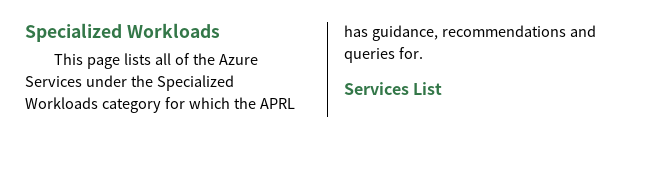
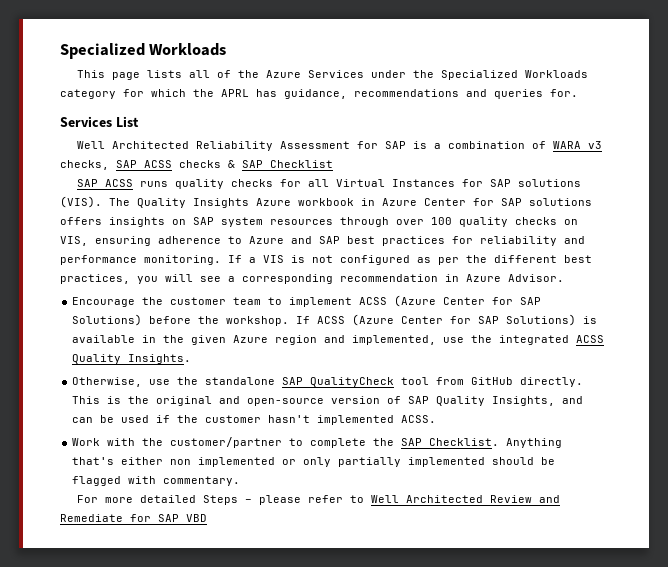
(443, 88) none -> [77,141,603,151] [60,160,333,170] [77,179,582,189] [60,196,592,208] [60,217,578,227] [60,236,585,246] [60,255,592,265] [60,274,564,284] [72,295,542,307] [72,314,598,326] [72,335,605,345] [72,354,192,364] [72,377,584,387] [72,396,584,406] [72,415,437,425] [72,437,563,448] [72,457,556,467] [72,476,241,486] [77,495,561,505] [60,514,207,522] // Well Architected Reliability Assessment for SAP is a combination of WARA v3 checks, SAP ACSS checks & SAP Checklist // SAP ACSS runs quality checks for all Virtual Instances for SAP solutions (VIS). The Quality Insights Azure workbook in Azure Center for SAP solutions offers insights on SAP system resources through over 100 quality checks on VIS, ensuring adherence to Azure and SAP best practices for reliability and performance monitoring. If a VIS is not configured as per the different best practices, you will see a corresponding recommendation in Azure Advisor. // Encourage the customer team to implement ACSS (Azure Center for SAP Solutions) before the workshop. If ACSS (Azure Center for SAP Solutions) is available in the given Azure region and implemented, use the integrated ACSS Quality Insights. // Otherwise, use the standalone SAP QualityCheck tool from GitHub directly. This is the original and open-source version of SAP Quality Insights, and can be used if the customer hasn't implemented ACSS. // Work with the customer/partner to complete the SAP Checklist. Anything that's either non implemented or only partially implemented should be flagged with commentary. // For more detailed Steps – please refer to Well Architected Review and Remediate for SAP VBD

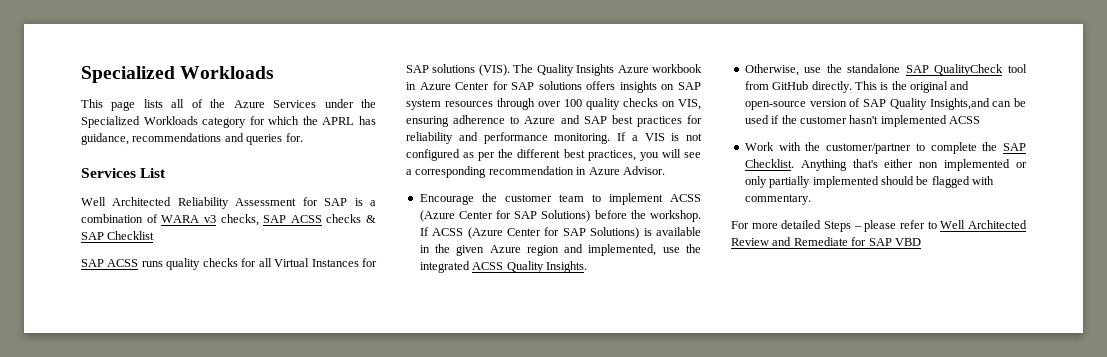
[492,396,584,406] Insights, and -> [929,98,990,110] Insights,and
[401,415,437,423] ACSS. -> [949,116,980,124] ACSS

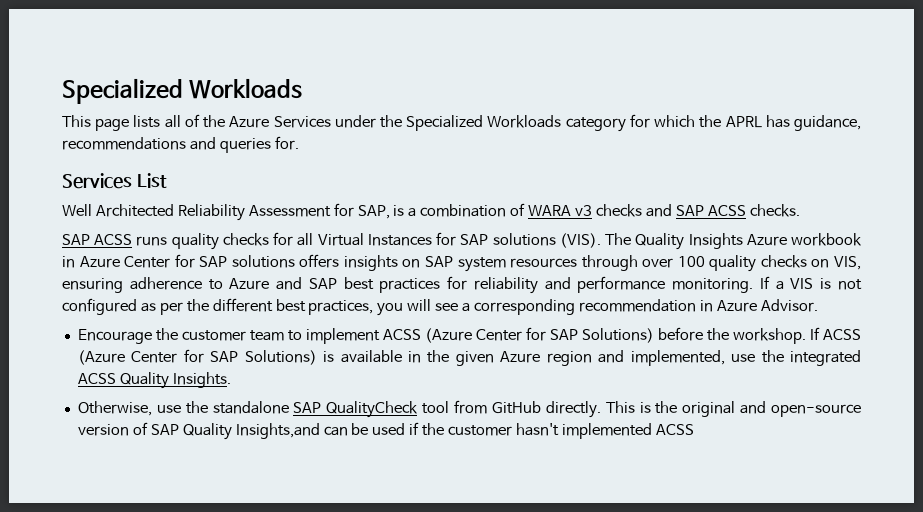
[324,198,348,206] SAP -> [357,205,390,219] SAP,
[220,214,376,226] [81,231,155,240] checks, SAP ACSS checks & SAP Checklist -> [595,204,800,217] checks and SAP ACSS checks.
[744,142,1026,154] [744,159,1027,171] [744,176,994,188] [744,194,811,205] [731,220,1027,232] [731,237,921,246] // Work with the customer/partner to complete the SAP Checklist. Anything that's either non implemented or only partially implemented should be flagged with commentary. // For more detailed Steps – please refer to Well Architected Review and Remediate for SAP VBD -> (694, 429) none

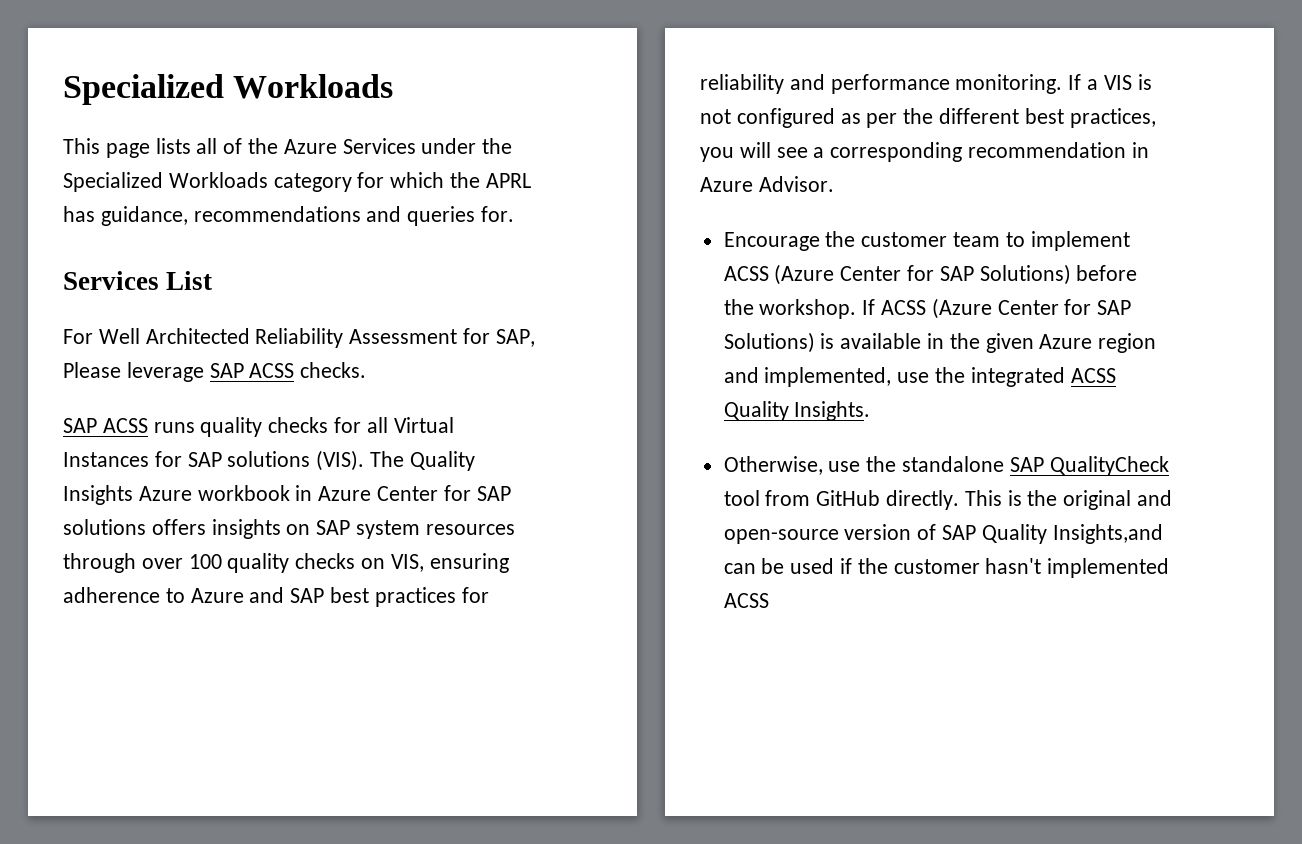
(167, 180) none -> [63,329,93,344] For
[393,203,672,217] is a combination of WARA v3 checks and -> [63,362,204,382] Please leverage

